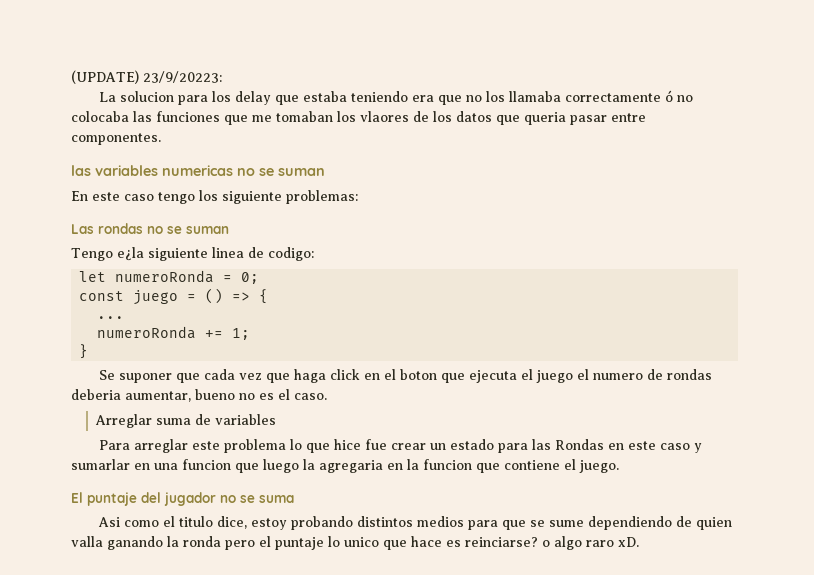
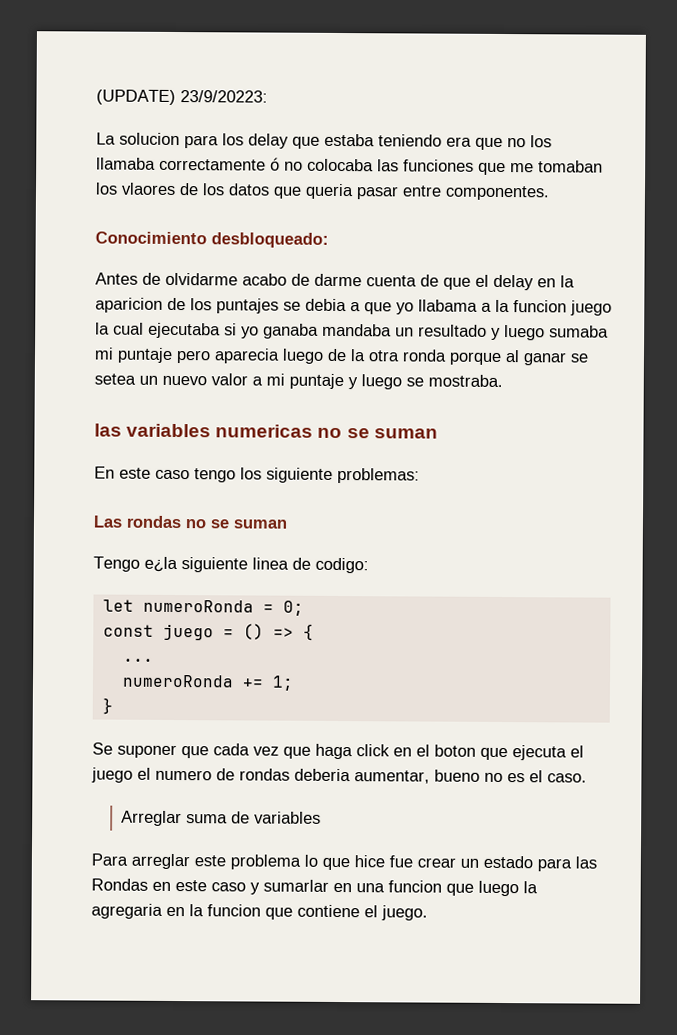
(161, 139) none -> [95,231,329,248] [95,272,575,291] [95,297,612,316] [95,322,609,341] [94,347,589,366] [94,373,503,390] // Conocimiento desbloqueado: // Antes de olvidarme acabo de darme cuenta de que el delay en la aparicion de los puntajes se debia a que yo llabama a la funcion juego la cual ejecutaba si yo ganaba mandaba un resultado y luego sumaba mi puntaje pero aparecia luego de la otra ronda porque al ganar se setea un nuevo valor a mi puntaje y luego se mostraba.
[71,492,294,506] [98,516,733,530] [71,536,639,550] // El puntaje del jugador no se suma // Asi como el titulo dice, estoy probando distintos medios para que se sume dependiendo de quien valla ganando la ronda pero el puntaje lo unico que hace es reinciarse? o algo raro xD. -> (428, 913) none

